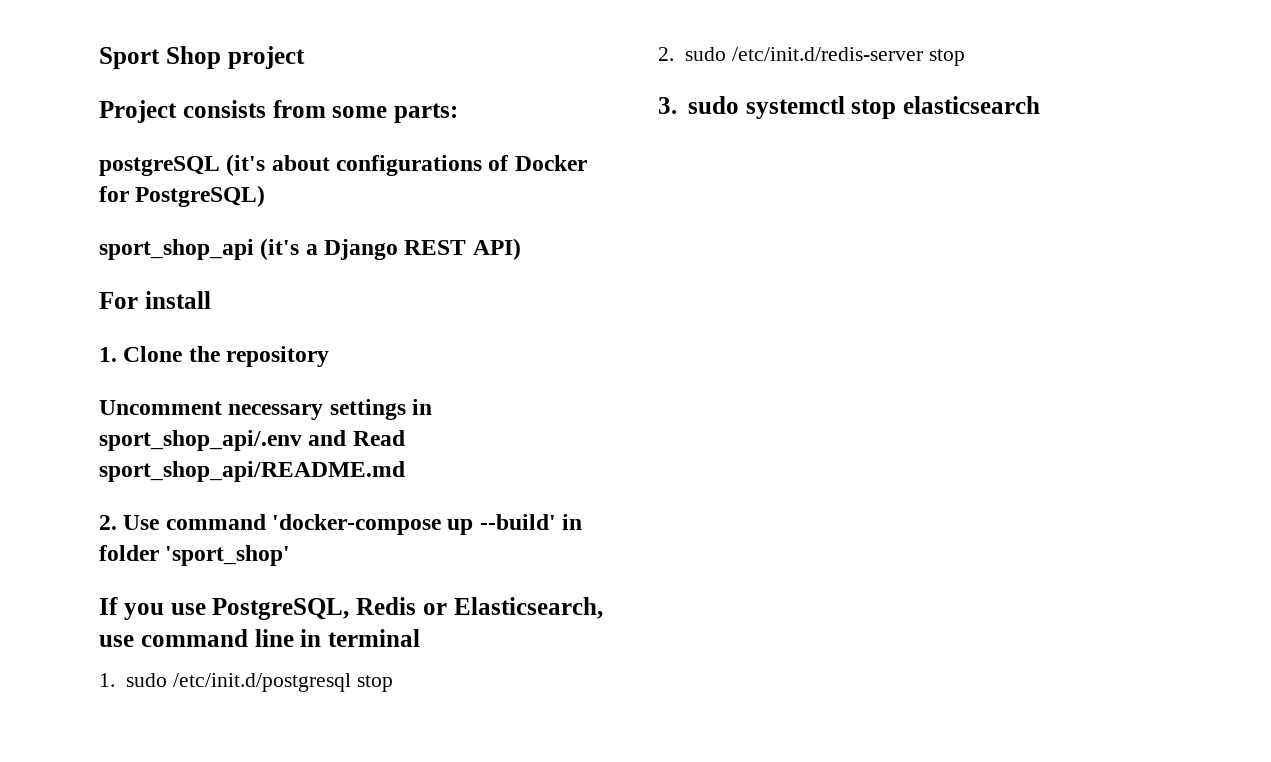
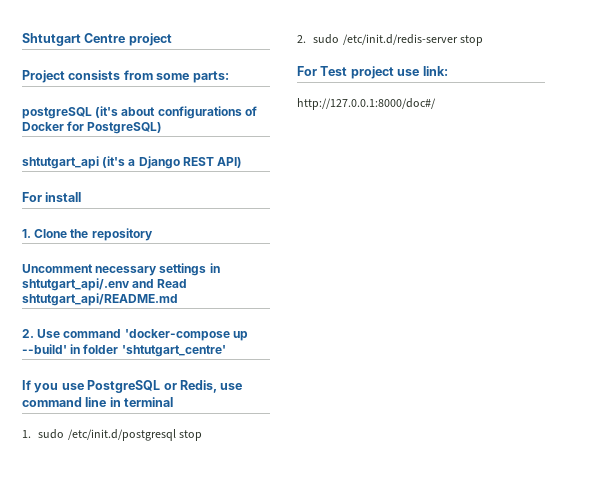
[99,46,221,69] Sport Shop -> [22,33,126,46] Shtutgart Centre
[99,239,254,260] sport_shop_api -> [22,156,99,169] shtutgart_api
[99,430,302,451] sport_shop_api/.env -> [22,278,129,291] shtutgart_api/.env
[99,461,405,482] sport_shop_api/README.md -> [22,293,178,306] shtutgart_api/README.md
[165,545,291,566] 'sport_shop' -> [121,345,226,357] 'shtutgart_centre'
[212,597,603,620] PostgreSQL, Redis or Elasticsearch, -> [87,380,217,393] PostgreSQL or Redis,
[658,96,1040,119] 3. sudo systemctl stop elasticsearch -> [297,66,448,79] [297,98,436,110] For Test project use link: // http://127.0.0.1:8000/doc#/

